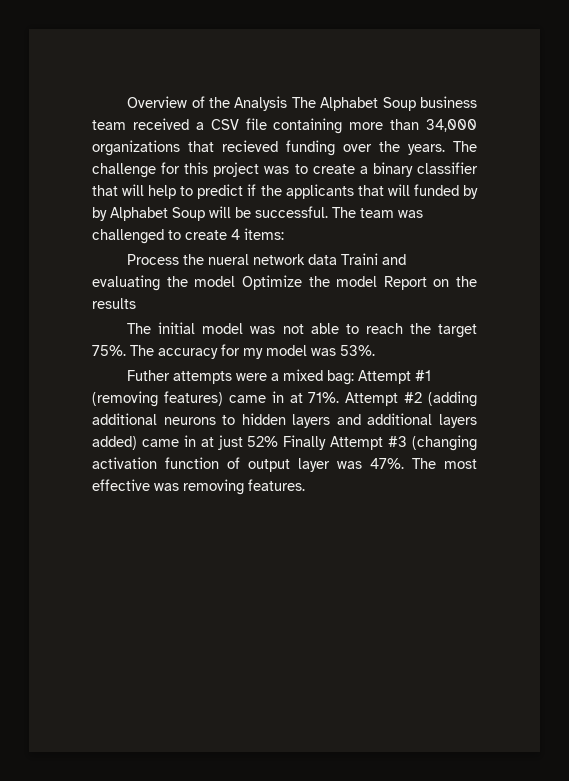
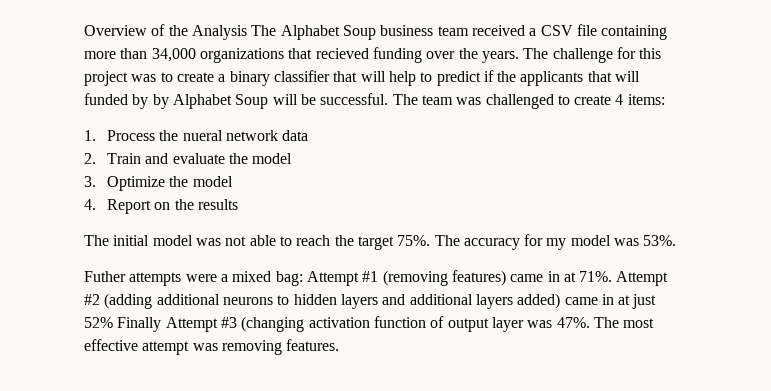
(284, 234) none -> [84,130,96,141] 1.
[341,253,407,265] [92,275,236,291] Traini and evaluating the model -> [84,153,293,164] [84,176,96,187] // 2. Train and evaluate the model // 3.
(378, 281) none -> [84,199,96,210] // 4.
(150, 485) none -> [142,341,190,355] attempt

